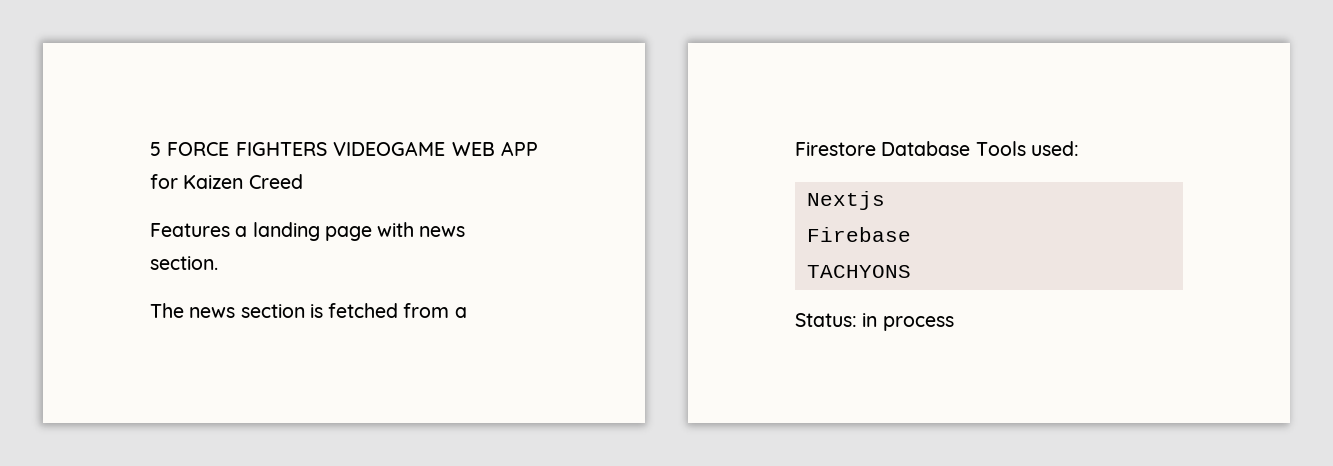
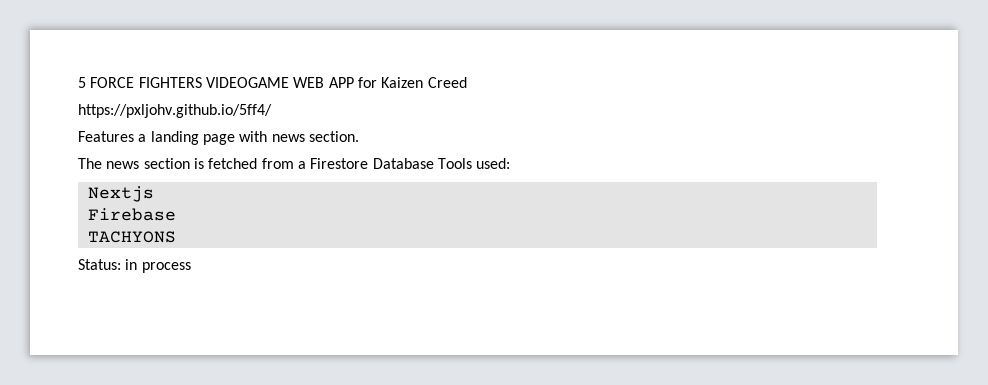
(303, 181) none -> [78,104,272,118] // https://pxljohv.github.io/5ff4/

